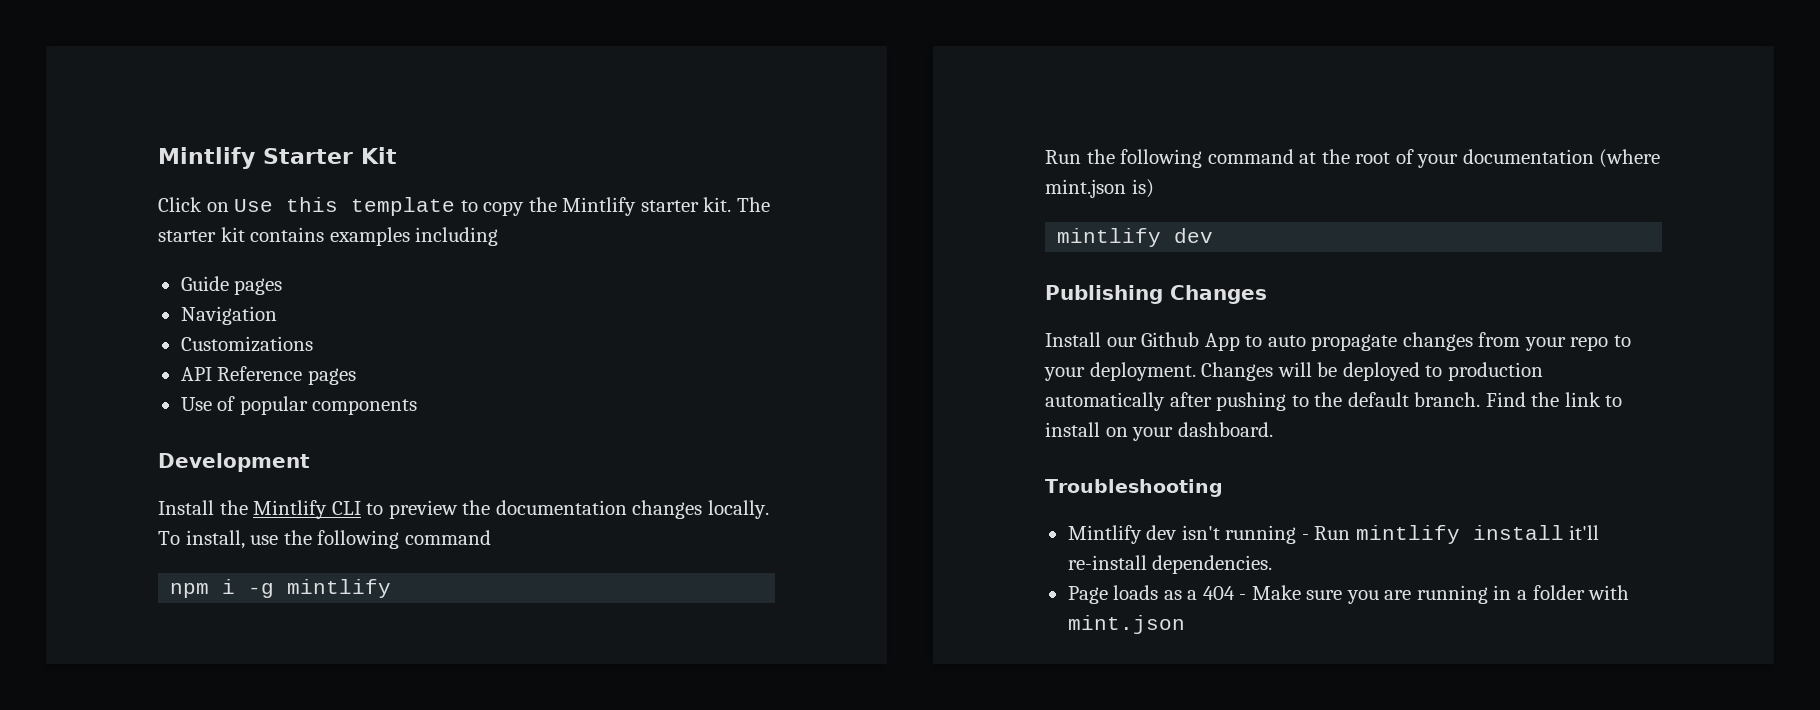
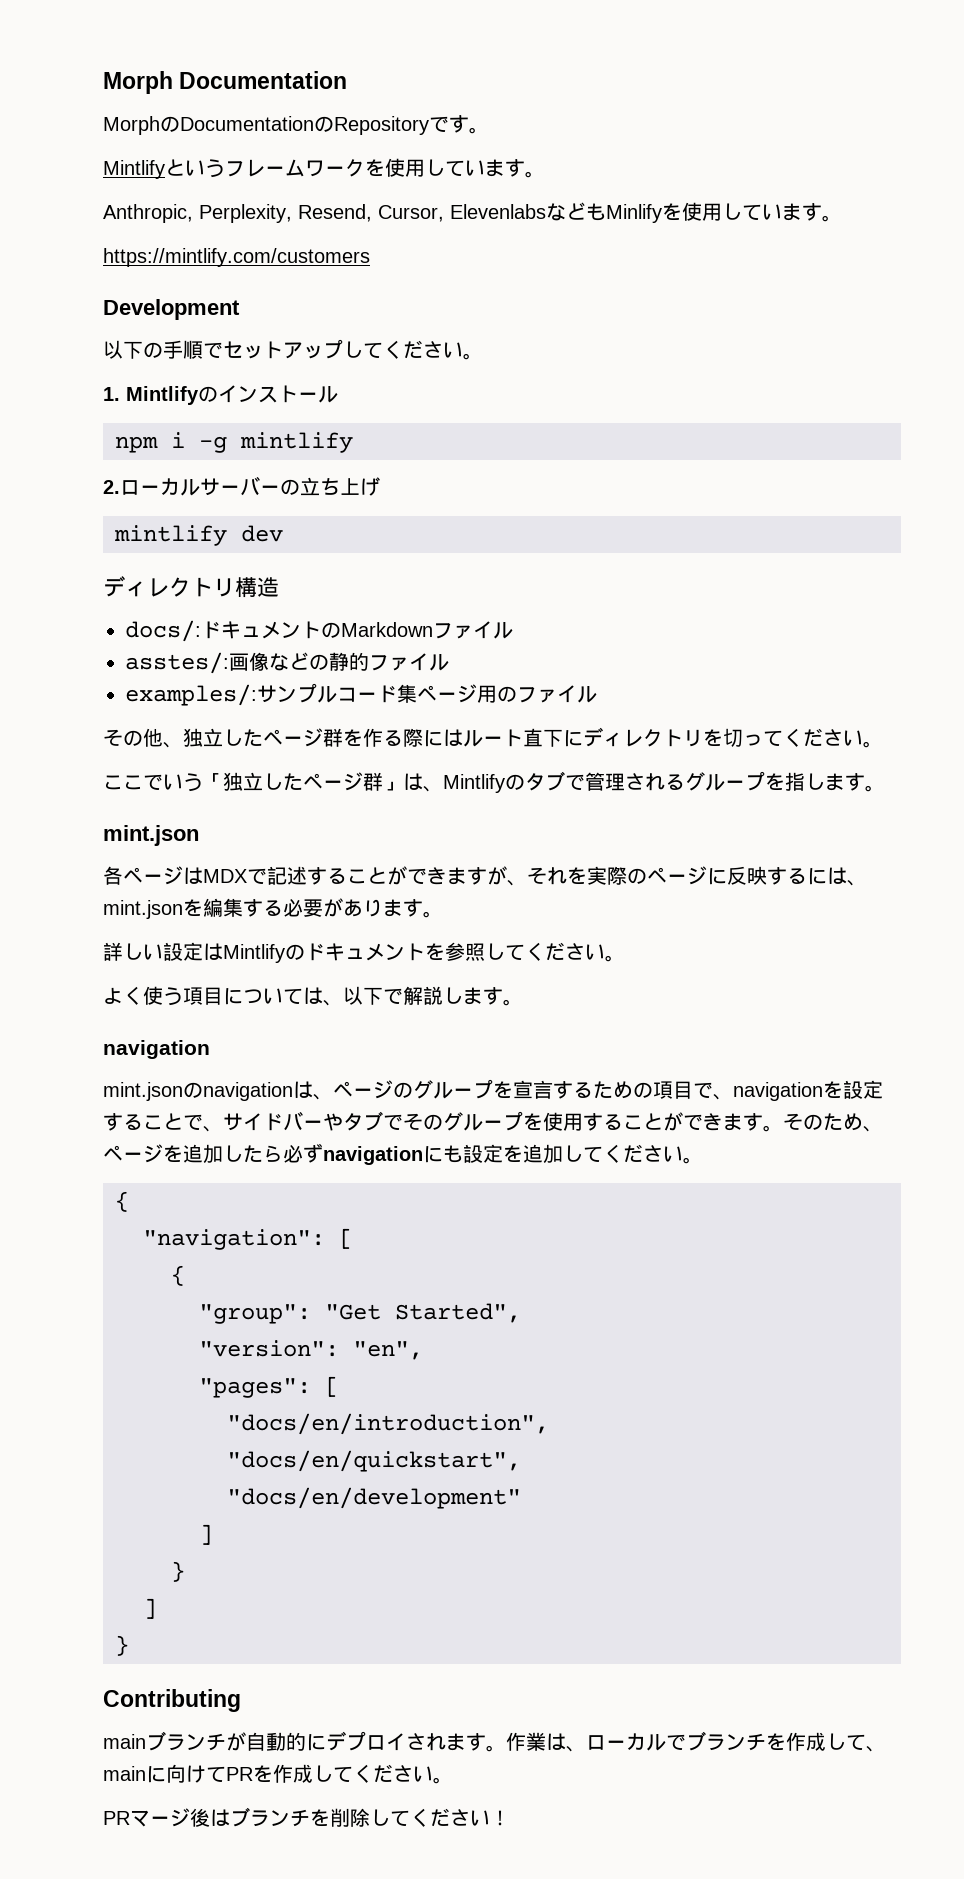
[158,147,397,169] [158,197,770,216] [158,227,499,246] [180,276,283,295] [180,306,277,325] [180,336,313,352] [180,366,356,385] [180,396,418,415] [158,453,310,472] [158,500,769,519] [158,530,491,549] [170,579,392,598] [1045,149,1661,168] [1045,179,1154,198] [1057,228,1214,247] [1045,285,1267,304] [1045,332,1631,351] [1044,362,1543,381] [1045,392,1623,411] [1045,422,1273,441] [1045,479,1223,497] [1067,525,1600,544] [1067,555,1273,574] [1067,585,1630,604] [1067,615,1185,634] Mintlify Starter Kit // Click on Use this template to copy the Mintlify starter kit. The starter kit contains examples including // Guide pages // Navigation // Customizations // API Reference pages // Use of popular components // Development // Install the Mintlify CLI to preview the documentation changes locally. To install, use the following command // npm i -g mintlify // Run the following command at the root of your documentation (where mint.json is) // mintlify dev // Publishing Changes // Install our Github App to auto propagate changes from your repo to your deployment. Changes will be deployed to production automatically after pushing to the default branch. Find the link to install on your dashboard. // Troubleshooting // Mintlify dev isn't running - Run mintlify install it'll re-install dependencies. // Page loads as a 404 - Make sure you are running in a folder with mint.json -> [103,71,348,94] [103,115,489,135] [103,158,545,179] [103,202,842,223] [103,248,370,267] [103,299,240,320] [103,339,483,360] [103,385,338,405] [115,432,353,453] [103,476,380,496] [114,525,283,546] [103,576,279,598] [125,620,513,642] [125,652,449,674] [125,683,597,706] [103,727,883,748] [103,771,885,793] [103,825,199,846] [103,866,867,886] [103,898,443,919] [103,942,625,963] [103,986,523,1006] [103,1040,210,1059] [103,1079,883,1101] [103,1111,883,1132] [103,1143,703,1165] [115,1191,129,1212] [143,1228,353,1250] [171,1265,185,1286] [199,1303,521,1324] [199,1340,423,1360] [199,1376,339,1398] [227,1413,549,1435] [227,1450,521,1472] [227,1487,521,1509] [199,1524,213,1545] [171,1561,185,1582] [143,1598,157,1619] [115,1635,129,1656] [103,1689,241,1712] [103,1731,886,1752] [103,1764,453,1784] [103,1807,510,1827] Morph Documentation // MorphのDocumentationのRepositoryです。 // Mintlifyというフレームワークを使用しています。 // Anthropic, Perplexity, Resend, Cursor, ElevenlabsなどもMinlifyを使用しています。 // https://mintlify.com/customers // Development // 以下の手順でセットアップしてください。 // 1. Mintlifyのインストール // npm i -g mintlify // 2.ローカルサーバーの立ち上げ // mintlify dev // ディレクトリ構造 // docs/:ドキュメントのMarkdownファイル // asstes/:画像などの静的ファイル // examples/:サンプルコード集ページ用のファイル // その他、独立したページ群を作る際にはルート直下にディレクトリを切ってください。 // ここでいう「独立したページ群」は、Mintlifyのタブで管理されるグループを指します。 // mint.json // 各ページはMDXで記述することができますが、それを実際のページに反映するには、mint.jsonを編集する必要があります。 // 詳しい設定はMintlifyのドキュメントを参照してください。 // よく使う項目については、以下で解説します。 // navigation // mint.jsonのnavigationは、ページのグループを宣言するための項目で、navigationを設定することで、サイドバーやタブでそのグループを使用することができます。そのため、ページを追加したら必ずnavigationにも設定を追加してください。 // { // "navigation": [ // { // "group": "Get Started", // "version": "en", // "pages": [ // "docs/en/introduction", // "docs/en/quickstart", // "docs/en/development" // ] // } // ] // } // Contributing // mainブランチが自動的にデプロイされます。作業は、ローカルでブランチを作成して、mainに向けてPRを作成してください。 // PRマージ後はブランチを削除してください！

